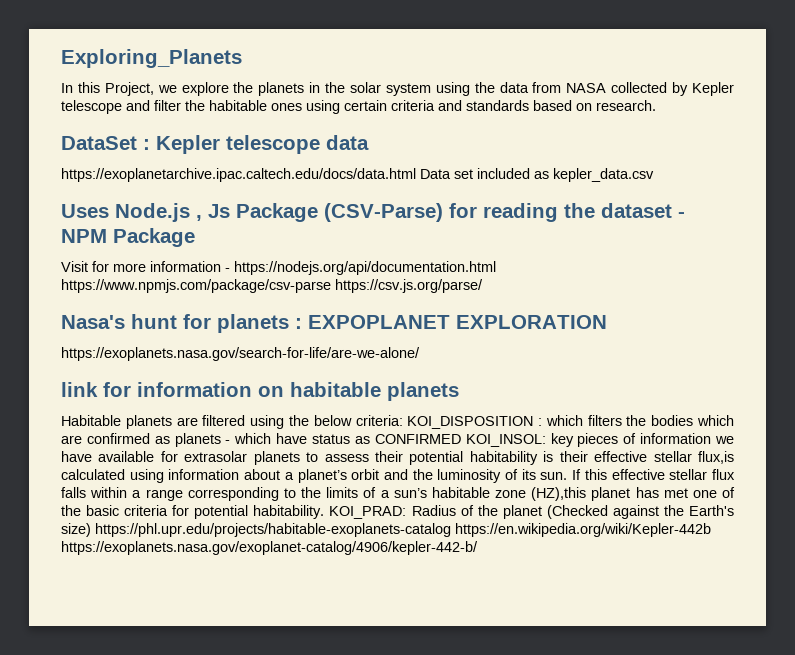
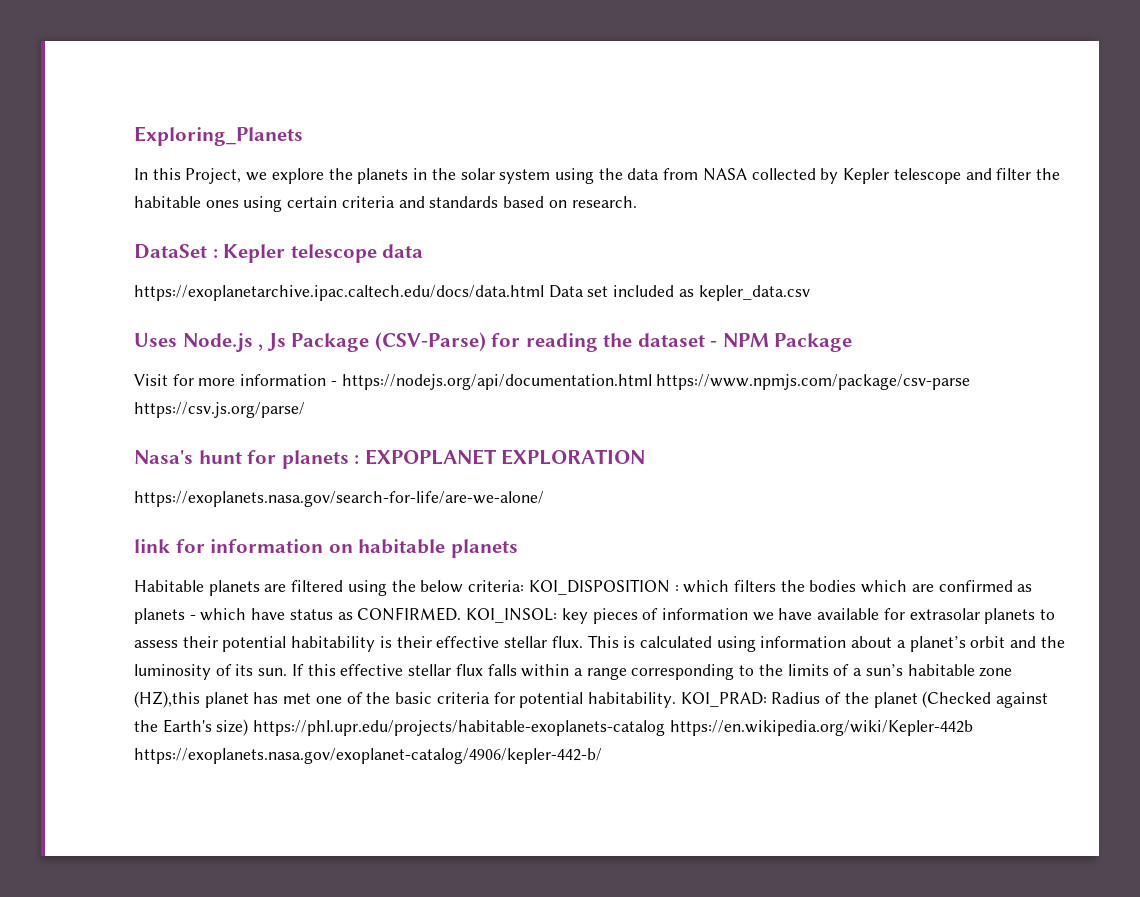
[374,434,461,444] CONFIRMED -> [357,607,462,621] CONFIRMED.
[698,451,735,464] flux,is -> [551,635,636,648] flux. This is

